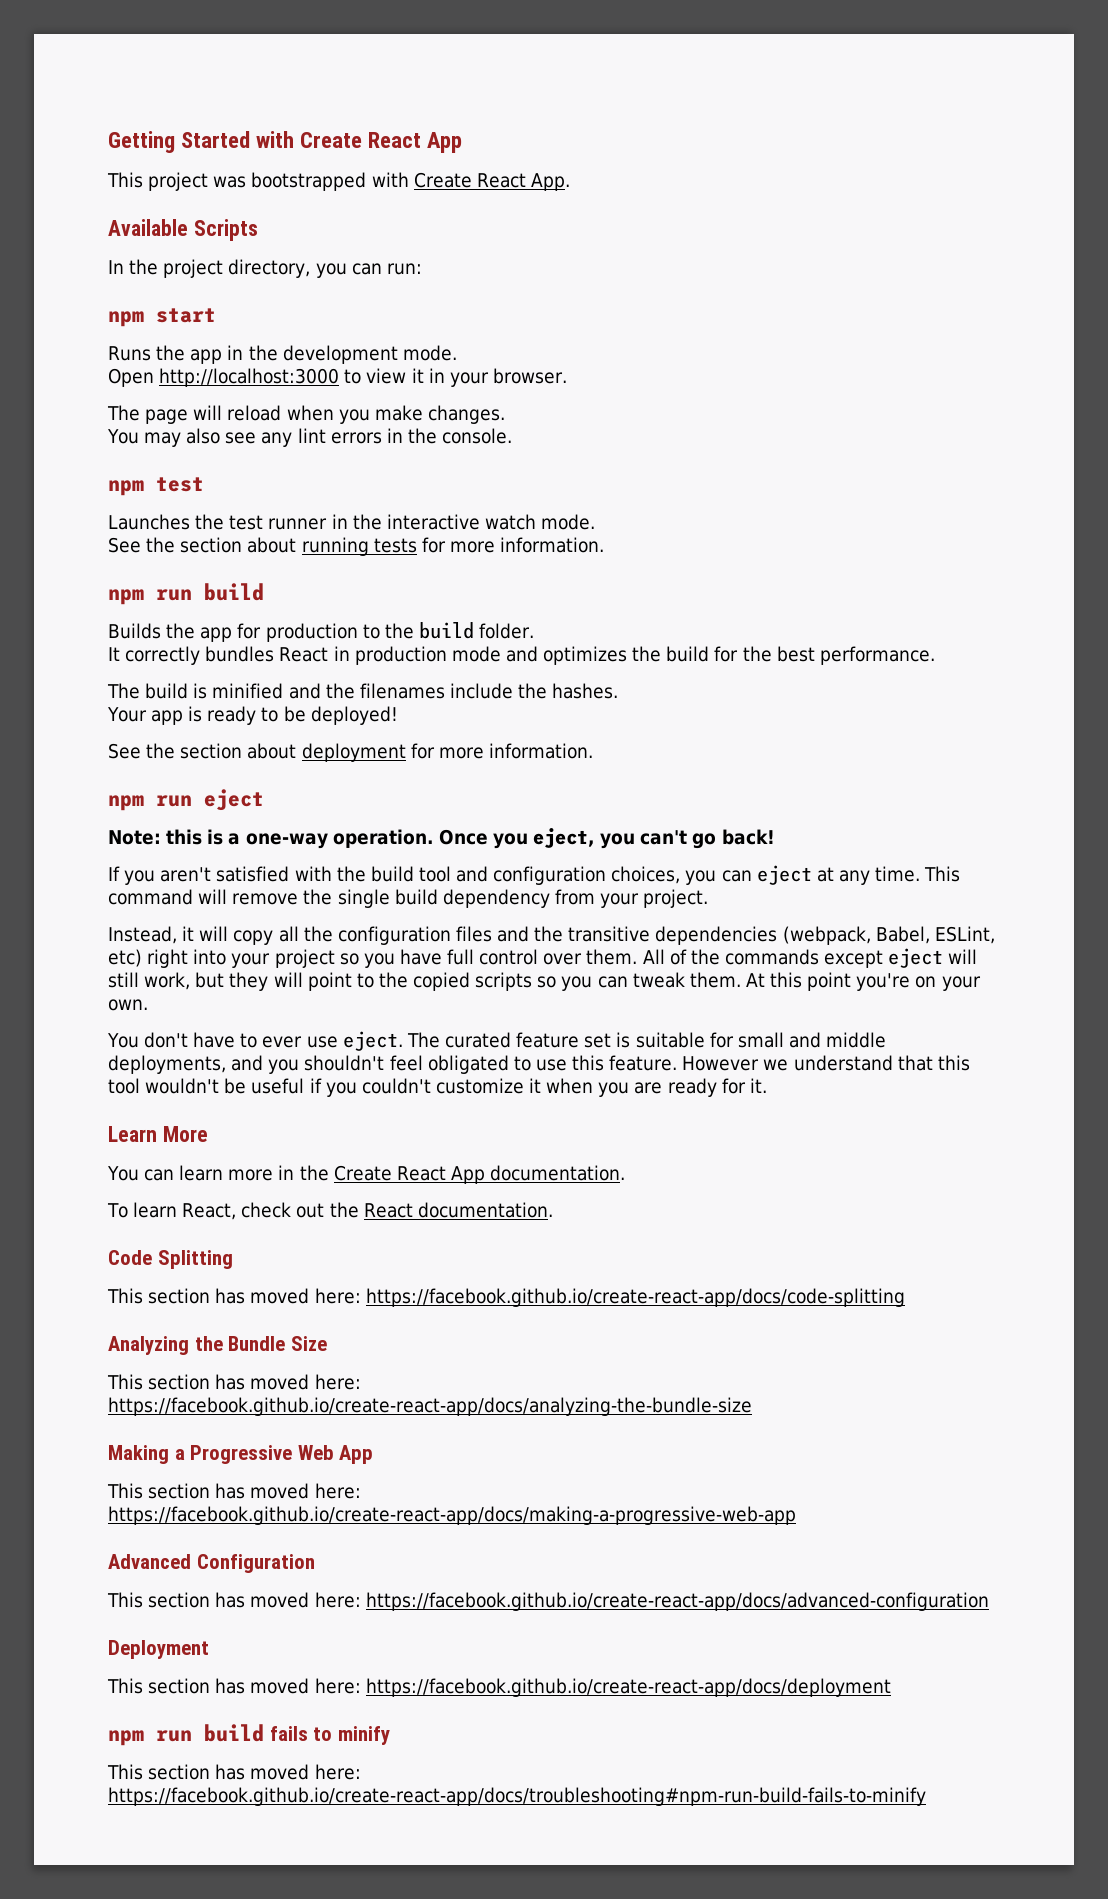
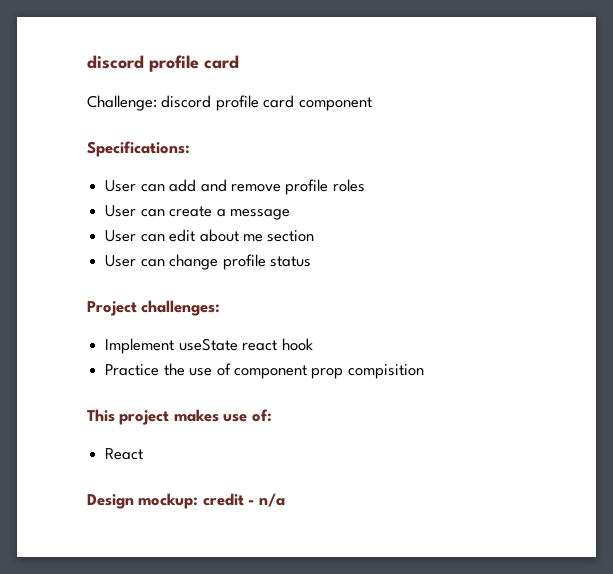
[108,131,463,153] [107,172,570,191] [108,219,258,241] [108,259,422,278] [108,308,216,327] [108,345,457,364] [108,368,567,387] [107,405,505,424] [107,428,513,447] [108,477,204,496] [108,514,596,530] [108,537,605,556] [108,583,264,605] [108,622,535,642] [108,646,935,665] [107,683,619,699] [107,706,398,725] [108,743,593,762] [108,789,264,811] [108,828,775,849] [108,865,961,885] [108,889,709,908] [108,926,995,945] [108,948,978,968] [108,972,981,991] [108,999,148,1011] [107,1031,887,1051] [108,1055,970,1074] [108,1078,767,1097] [108,1126,208,1142] [107,1165,626,1184] [107,1202,553,1220] [108,1250,233,1269] [107,1288,905,1307] [108,1336,327,1355] [107,1374,361,1390] [108,1397,752,1416] [108,1445,374,1464] [107,1483,361,1499] [108,1506,796,1525] [108,1554,315,1573] [107,1592,989,1611] [108,1640,209,1659] [107,1678,891,1697] [108,1724,390,1746] [107,1764,361,1780] [108,1787,926,1806] Getting Started with Create React App // This project was bootstrapped with Create React App. // Available Scripts // In the project directory, you can run: // npm start // Runs the app in the development mode. // Open http://localhost:3000 to view it in your browser. // The page will reload when you make changes. // You may also see any lint errors in the console. // npm test // Launches the test runner in the interactive watch mode. // See the section about running tests for more information. // npm run build // Builds the app for production to the build folder. // It correctly bundles React in production mode and optimizes the build for the best performance. // The build is minified and the filenames include the hashes. // Your app is ready to be deployed! // See the section about deployment for more information. // npm run eject // Note: this is a one-way operation. Once you eject, you can't go back! // If you aren't satisfied with the build tool and configuration choices, you can eject at any time. This command will remove the single build dependency from your project. // Instead, it will copy all the configuration files and the transitive dependencies (webpack, Babel, ESLint, etc) right into your project so you have full control over them. All of the commands except eject will still work, but they will point to the copied scripts so you can tweak them. At this point you're on your own. // You don't have to ever use eject. The curated feature set is suitable for small and middle deployments, and you shouldn't feel obligated to use this feature. However we understand that this tool wouldn't be useful if you couldn't customize it when you are ready for it. // Learn More // You can learn more in the Create React App documentation. // To learn React, check out the React documentation. // Code Splitting // This section has moved here: https://facebook.github.io/create-react-app/docs/code-splitting // Analyzing the Bundle Size // This section has moved here: https://facebook.github.io/create-react-app/docs/analyzing-the-bundle-size // Making a Progressive Web App // This section has moved here: https://facebook.github.io/create-react-app/docs/making-a-progressive-web-app // Advanced Configuration // This section has moved here: https://facebook.github.io/create-react-app/docs/advanced-configuration // Deployment // This section has moved here: https://facebook.github.io/create-react-app/docs/deployment // npm run build fails to minify // This section has moved here: https://facebook.github.io/create-react-app/docs/troubleshooting#npm-run-build-fails-to-minify -> [87,55,239,72] [87,95,372,111] [87,141,190,157] [105,179,365,195] [105,205,290,220] [105,229,315,242] [105,254,311,270] [87,300,221,316] [105,338,313,354] [105,363,424,379] [87,409,272,425] [105,448,144,460] [87,493,285,509] discord profile card // Challenge: discord profile card component // Specifications: // User can add and remove profile roles // User can create a message // User can edit about me section // User can change profile status // Project challenges: // Implement useState react hook // Practice the use of component prop compisition // This project makes use of: // React // Design mockup: credit - n/a

